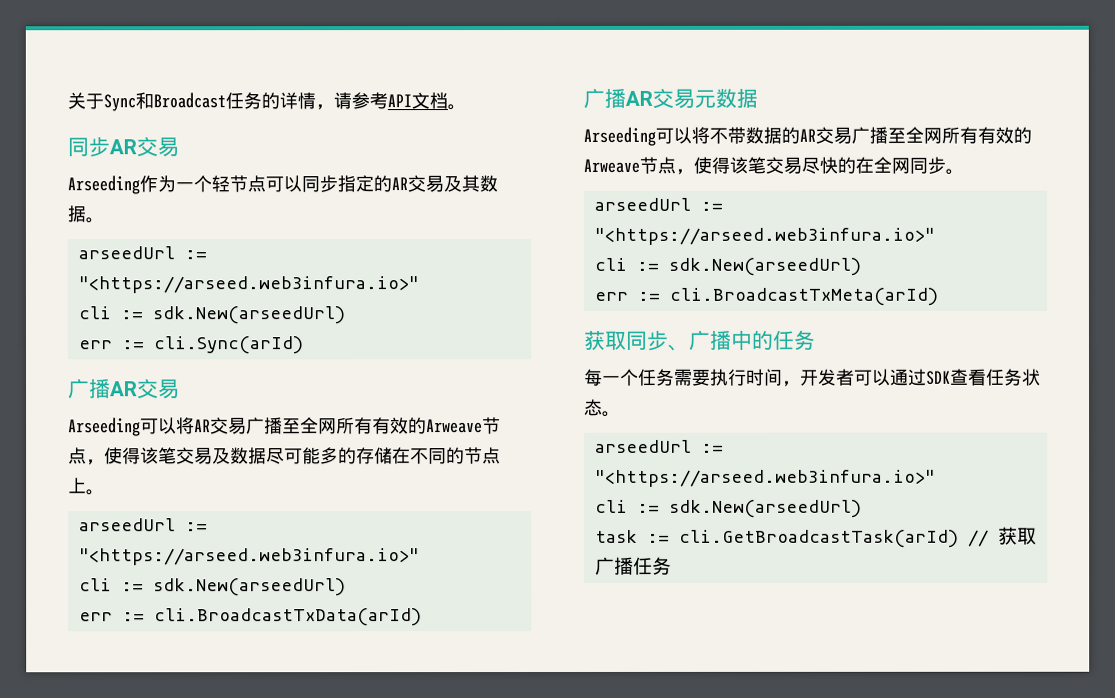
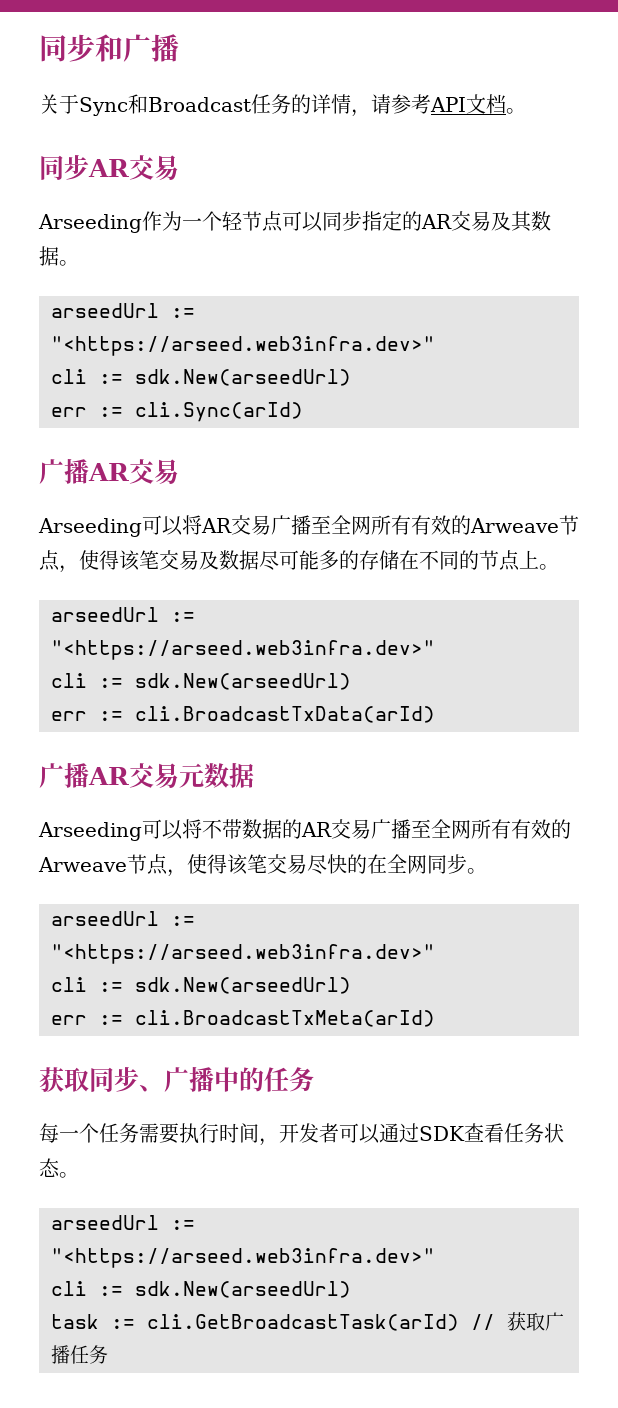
(67, 101) none -> [39,34,179,62] 同步和广播 //
[77,276,419,294] "<https://arseed.web3infura.io>" -> [51,336,435,356] "<https://arseed.web3infra.dev>"
[78,548,420,566] "<https://arseed.web3infura.io>" -> [51,640,435,660] "<https://arseed.web3infra.dev>"
[593,227,935,245] "<https://arseed.web3infura.io>" -> [51,944,435,964] "<https://arseed.web3infra.dev>"
[594,469,936,487] "<https://arseed.web3infura.io>" -> [51,1248,435,1268] "<https://arseed.web3infra.dev>"

